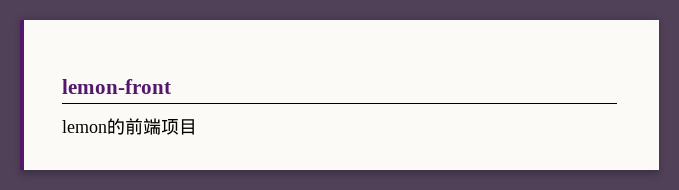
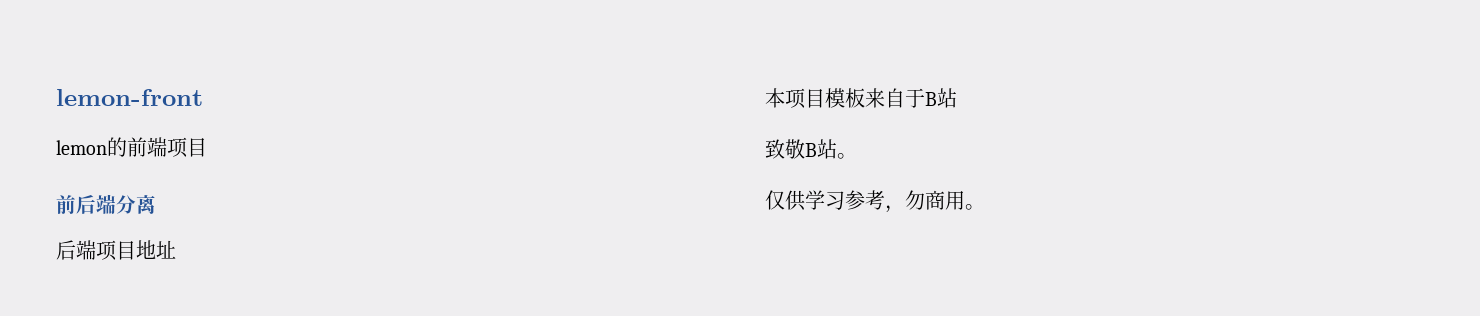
(197, 127) none -> [56,194,156,214] [56,240,176,261] [765,88,957,109] [765,139,857,159] [765,190,985,213] // 前后端分离 // 后端项目地址 // 本项目模板来自于B站 // 致敬B站。 // 仅供学习参考，勿商用。

